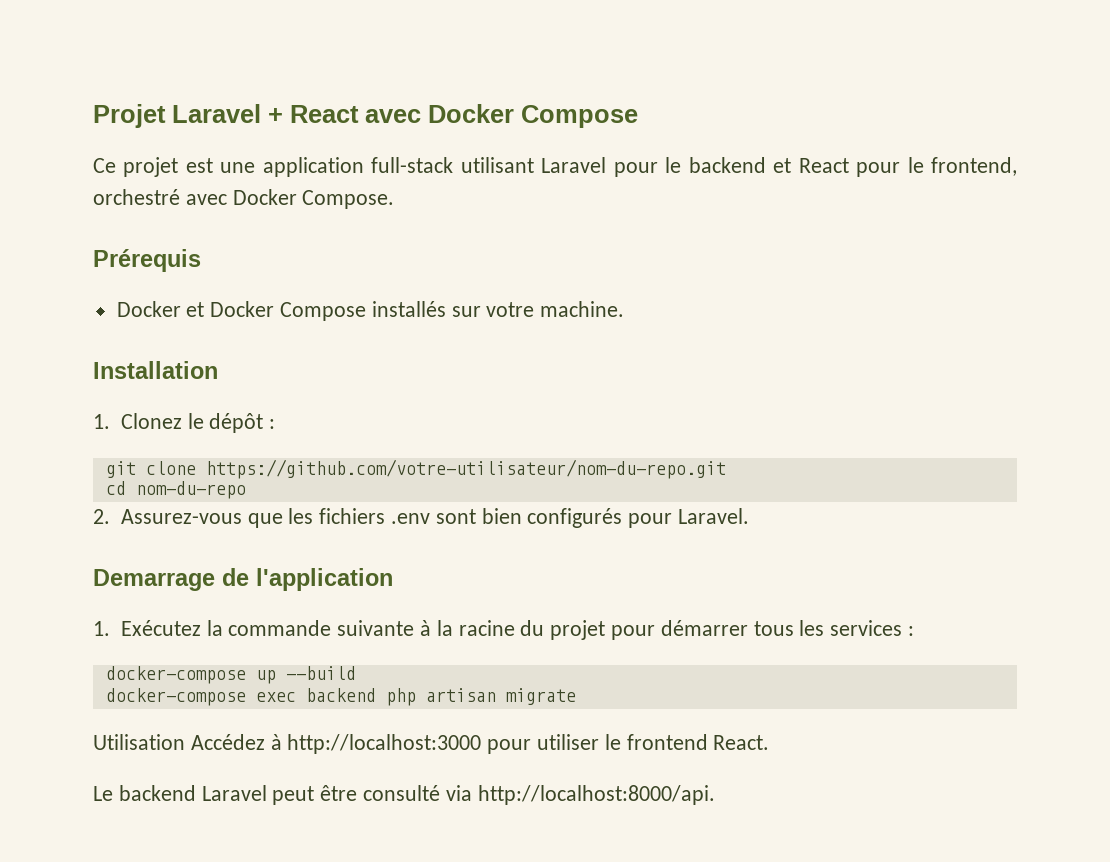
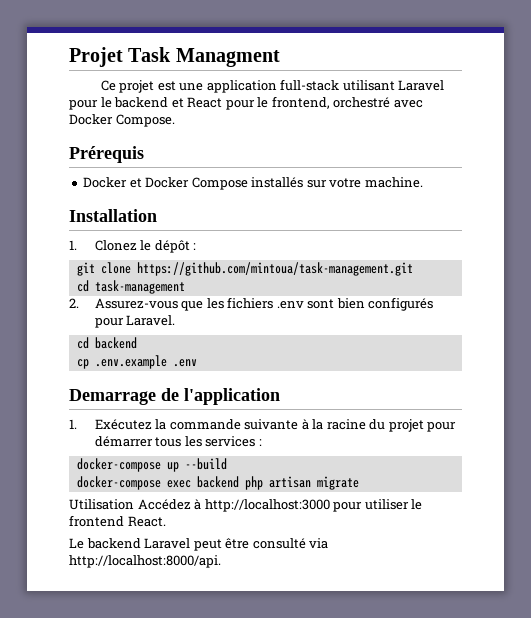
[172,104,638,128] Laravel + React avec Docker Compose -> [128,47,280,67] Task Managment
[205,459,726,479] [105,481,246,499] https://github.com/votre-utilisateur/nom-du-repo.git // cd nom-du-repo -> [136,262,413,276] [76,280,185,294] https://github.com/mintoua/task-management.git // cd task-management
(750, 516) none -> [76,337,137,349] [76,355,197,369] // cd backend // cp .env.example .env

